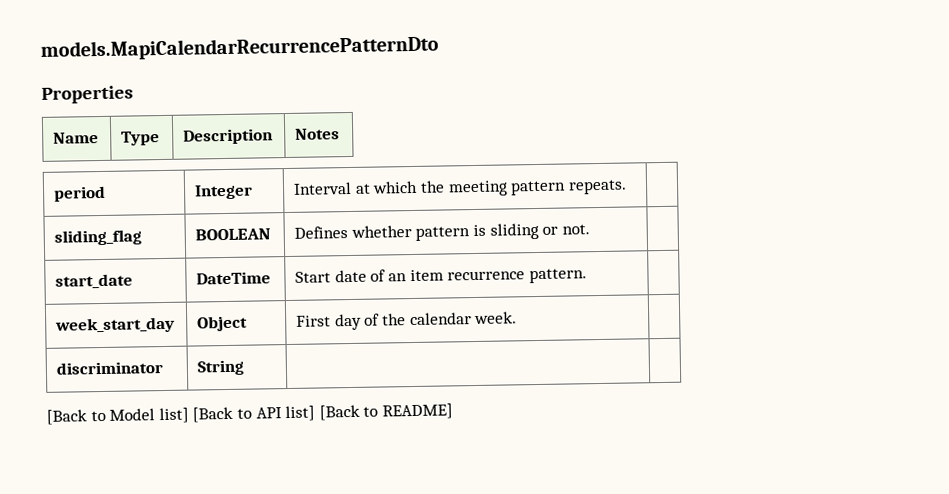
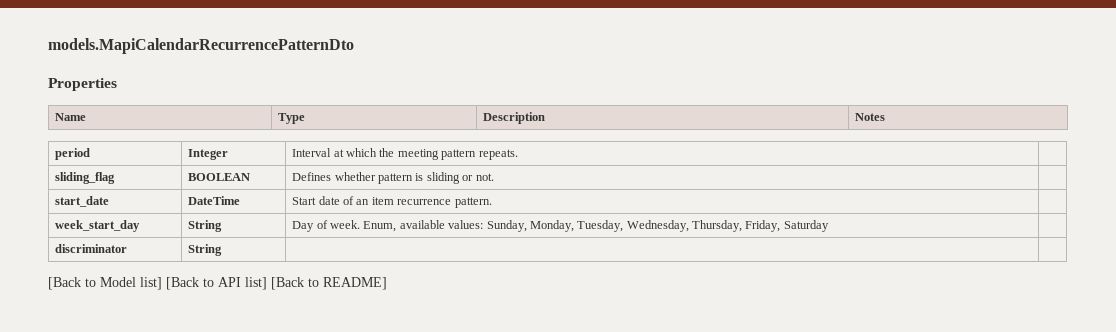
[197,315,249,332] [296,311,518,331] Object | First day of the calendar week. -> [188,220,223,232] [292,220,829,232] String | Day of week. Enum, available values: Sunday, Monday, Tuesday, Wednesday, Thursday, Friday, Saturday

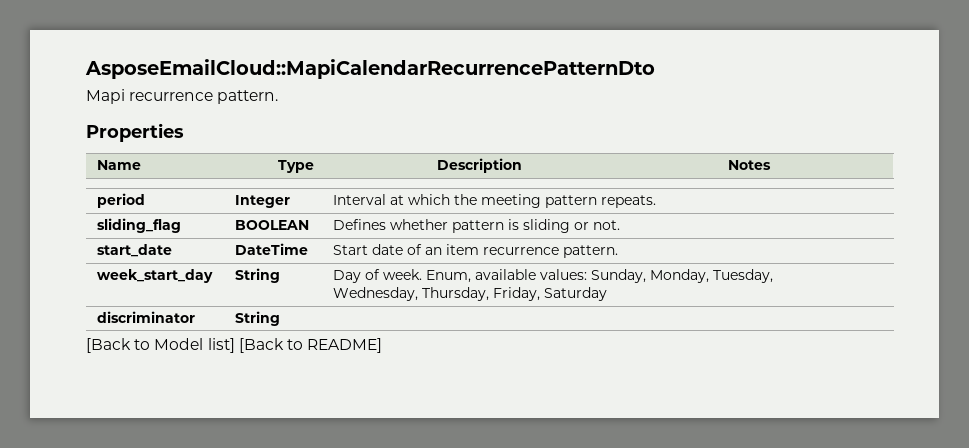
[48,38,354,54] models.MapiCalendarRecurrencePatternDto -> [85,59,655,79] [86,89,279,104] AsposeEmailCloud::MapiCalendarRecurrencePatternDto // Mapi recurrence pattern.
[218,277,319,290] API list] [Back to -> (303, 344) none

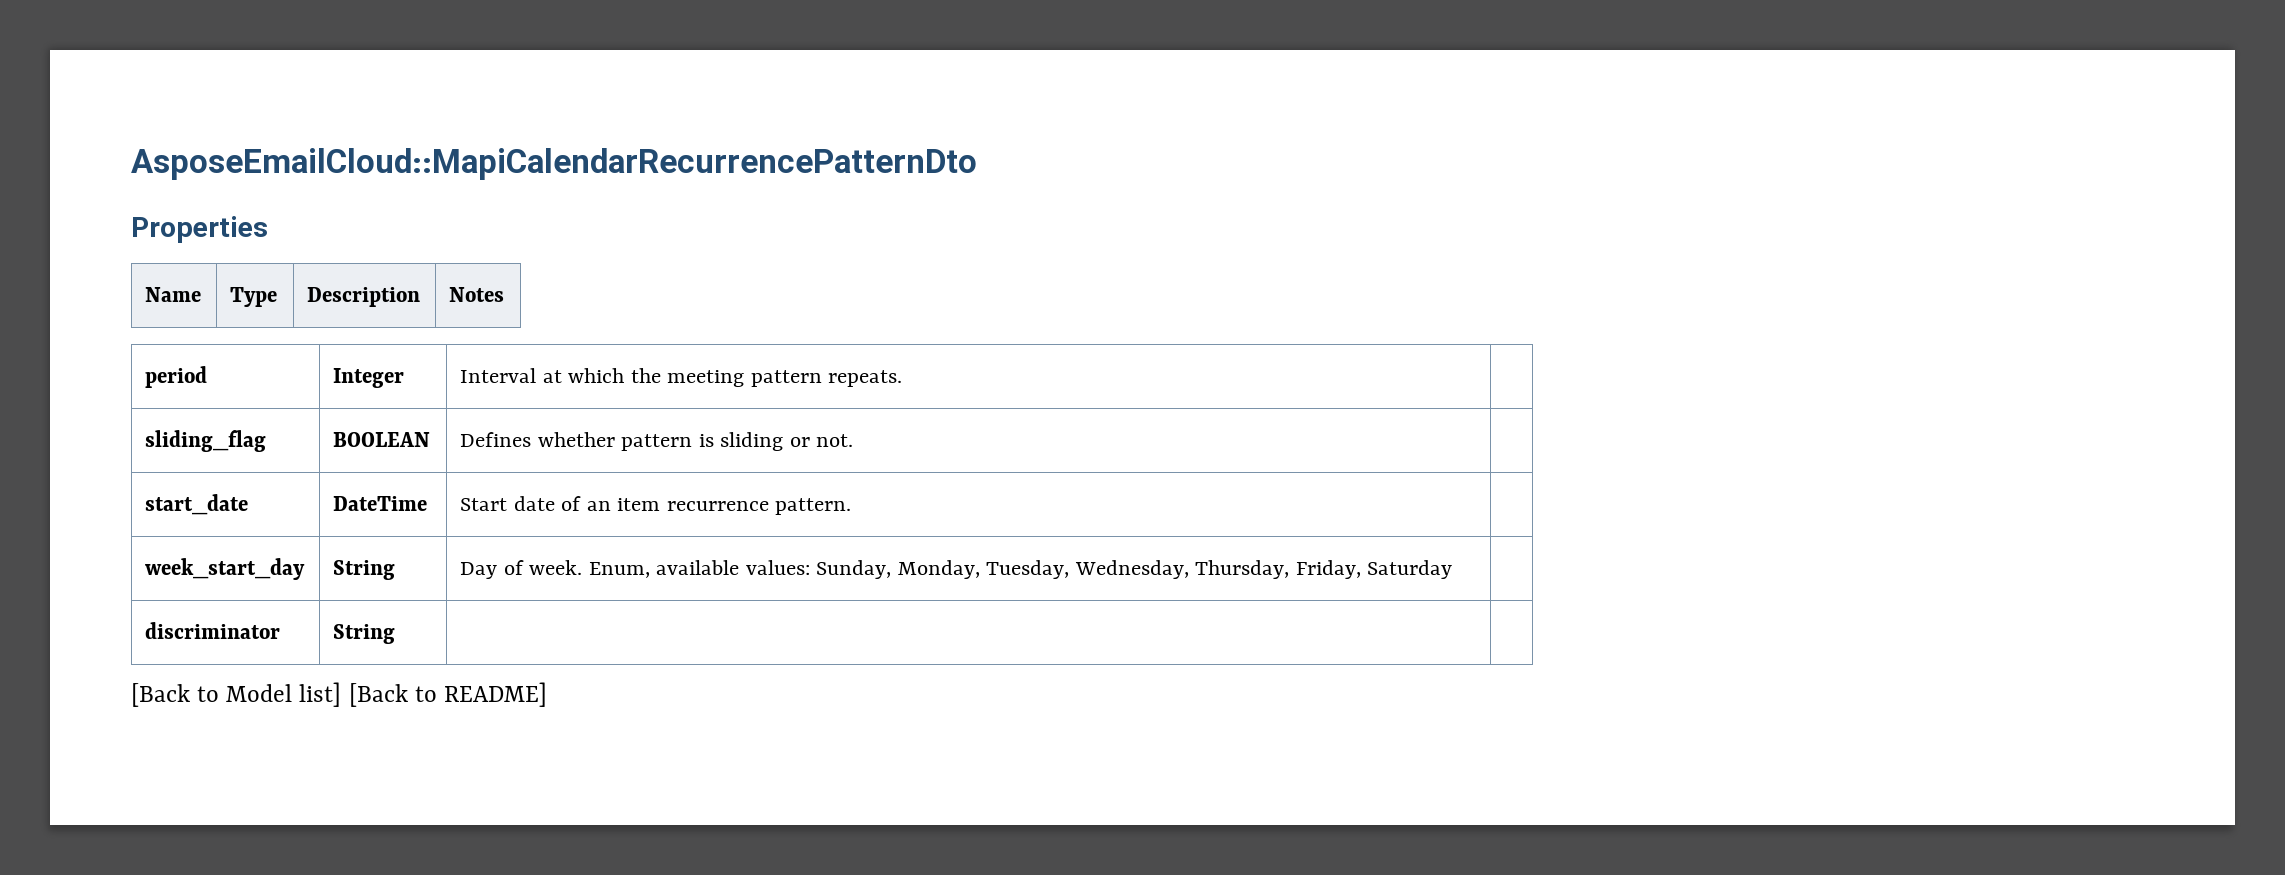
[86,89,279,104] // Mapi recurrence pattern. -> (977, 164) none

